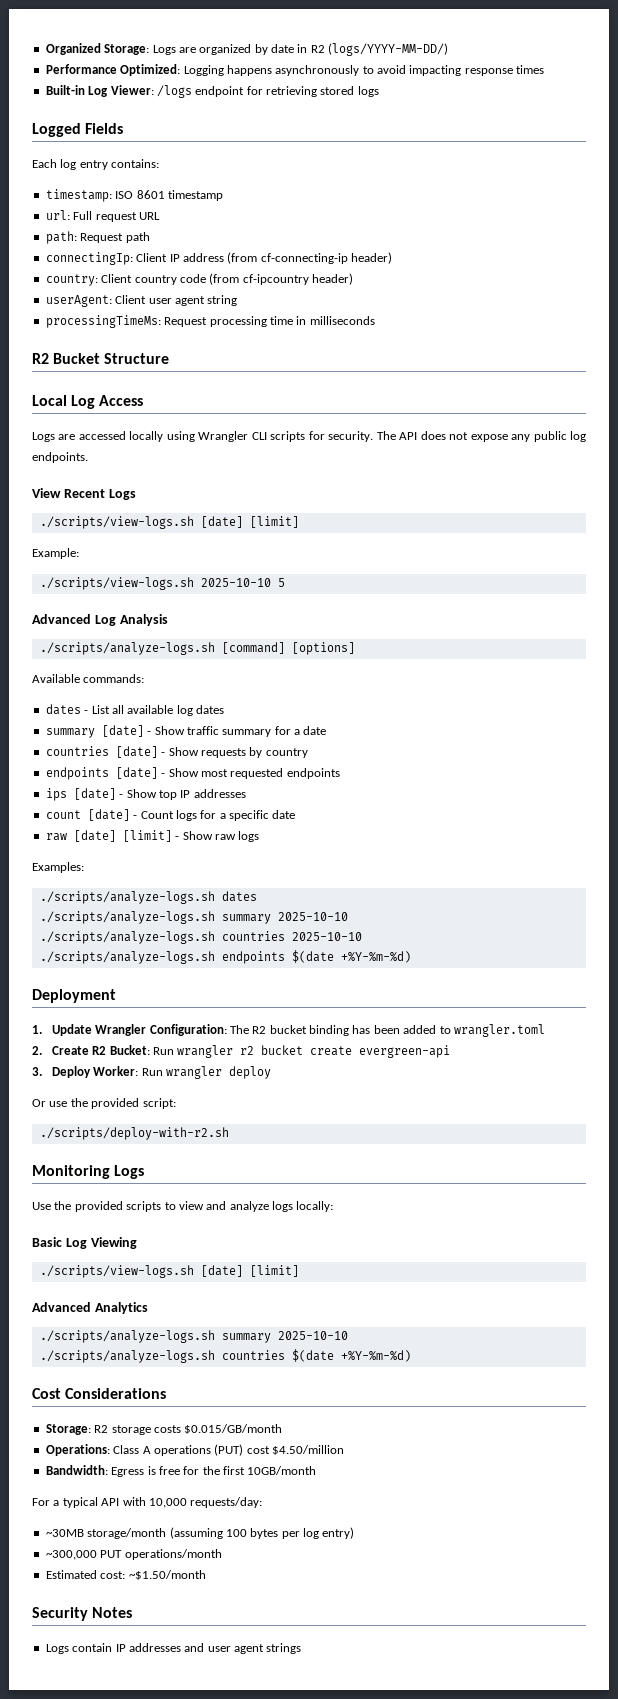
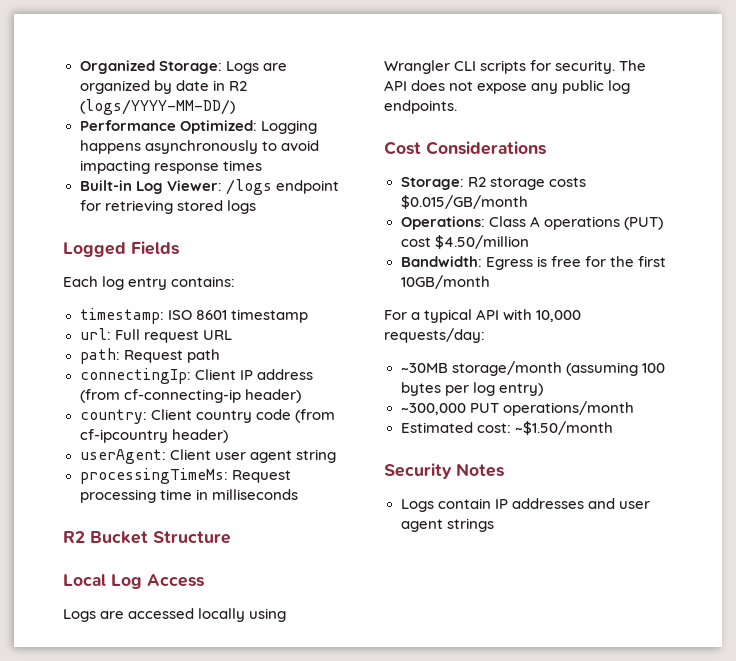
[32,488,136,500] [39,516,299,529] [32,548,79,559] [39,577,285,590] [32,614,168,626] [39,642,355,655] [32,674,145,683] [45,704,224,716] [45,725,327,738] [45,746,308,758] [45,767,340,780] [45,788,246,801] [45,809,296,821] [45,830,260,842] [32,862,84,873] [39,891,257,904] [39,911,348,924] [39,931,362,944] [39,950,411,964] [32,989,116,1003] [32,1024,545,1037] [32,1045,451,1058] [32,1066,271,1079] [32,1098,176,1109] [39,1127,229,1140] [32,1165,145,1179] [32,1201,334,1212] [32,1237,137,1249] [39,1265,299,1278] [32,1302,148,1314] [39,1330,348,1343] [39,1349,411,1363] // View Recent Logs // ./scripts/view-logs.sh [date] [limit] // Example: // ./scripts/view-logs.sh 2025-10-10 5 // Advanced Log Analysis // ./scripts/analyze-logs.sh [command] [options] // Available commands: // dates - List all available log dates // summary [date] - Show traffic summary for a date // countries [date] - Show requests by country // endpoints [date] - Show most requested endpoints // ips [date] - Show top IP addresses // count [date] - Count logs for a specific date // raw [date] [limit] - Show raw logs // Examples: // ./scripts/analyze-logs.sh dates // ./scripts/analyze-logs.sh summary 2025-10-10 // ./scripts/analyze-logs.sh countries 2025-10-10 // ./scripts/analyze-logs.sh endpoints $(date +%Y-%m-%d) // Deployment // 1. Update Wrangler Configuration: The R2 bucket binding has been added to wrangler.toml // 2. Create R2 Bucket: Run wrangler r2 bucket create evergreen-api // 3. Deploy Worker: Run wrangler deploy // Or use the provided script: // ./scripts/deploy-with-r2.sh // Monitoring Logs // Use the provided scripts to view and analyze logs locally: // Basic Log Viewing // ./scripts/view-logs.sh [date] [limit] // Advanced Analytics // ./scripts/analyze-logs.sh summary 2025-10-10 // ./scripts/analyze-logs.sh countries $(date +%Y-%m-%d) -> (457, 107) none

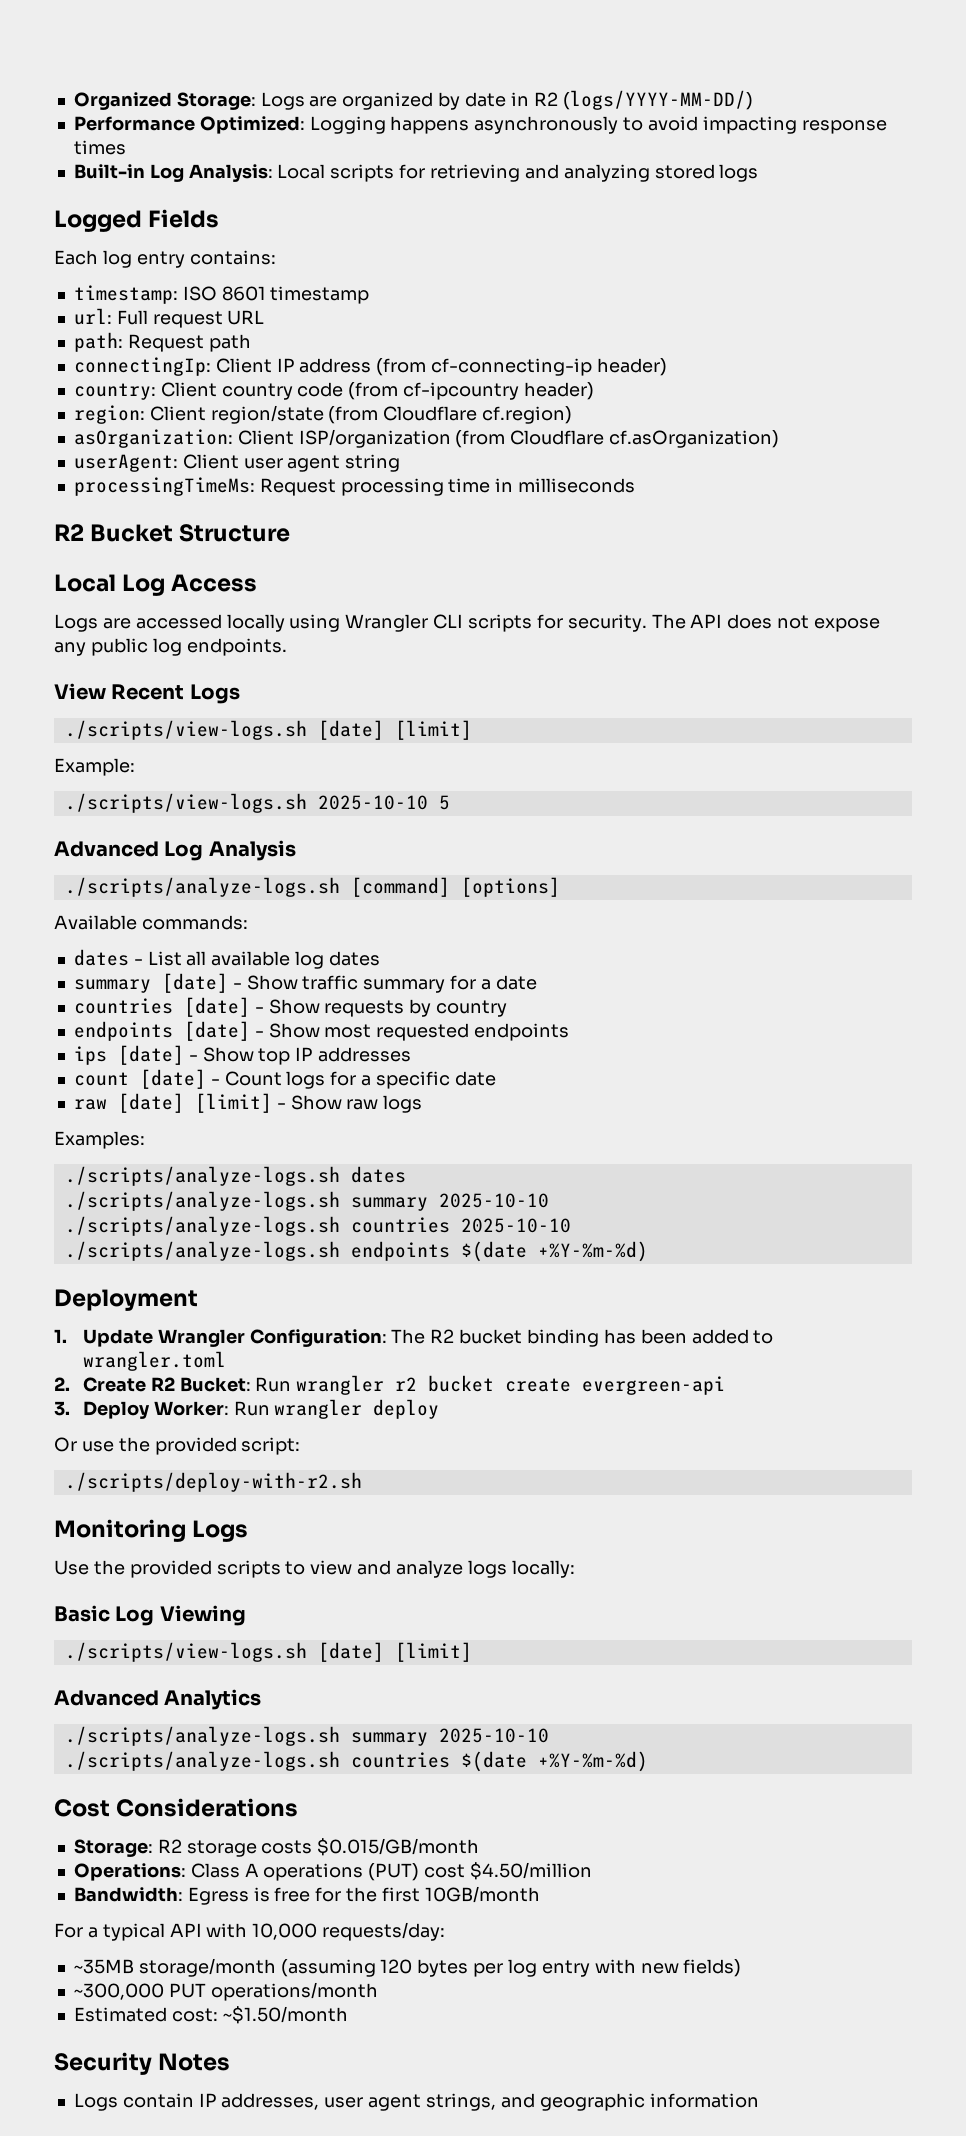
[166,179,339,195] [79,200,173,214] Viewer: /logs endpoint for retrieving -> [188,164,650,182] Analysis: Local scripts for retrieving and analyzing
(228, 436) none -> [73,405,573,424] [73,429,780,448] // region: Client region/state (from Cloudflare cf.region) // asOrganization: Client ISP/organization (from Cloudflare cf.asOrganization)
(457, 107) none -> [54,683,240,704] [64,720,472,740] [54,758,135,776] [64,793,450,813] [54,840,296,861] [64,877,560,897] [54,915,248,930] [73,949,380,969] [73,973,537,993] [73,997,508,1017] [73,1021,570,1041] [73,1045,412,1065] [73,1069,496,1089] [73,1093,423,1113] [54,1131,145,1149] [64,1166,406,1186] [64,1191,549,1211] [64,1216,571,1236] [64,1241,648,1262] [54,1289,198,1311] [54,1329,774,1347] [82,1351,226,1371] [54,1375,726,1395] [54,1399,440,1419] [54,1437,301,1455] [64,1472,362,1492] [54,1519,249,1542] [54,1560,575,1578] [54,1605,246,1626] [64,1642,472,1662] [54,1689,262,1710] [64,1726,549,1746] [64,1751,648,1772] // View Recent Logs // ./scripts/view-logs.sh [date] [limit] // Example: // ./scripts/view-logs.sh 2025-10-10 5 // Advanced Log Analysis // ./scripts/analyze-logs.sh [command] [options] // Available commands: // dates - List all available log dates // summary [date] - Show traffic summary for a date // countries [date] - Show requests by country // endpoints [date] - Show most requested endpoints // ips [date] - Show top IP addresses // count [date] - Count logs for a specific date // raw [date] [limit] - Show raw logs // Examples: // ./scripts/analyze-logs.sh dates // ./scripts/analyze-logs.sh summary 2025-10-10 // ./scripts/analyze-logs.sh countries 2025-10-10 // ./scripts/analyze-logs.sh endpoints $(date +%Y-%m-%d) // Deployment // 1. Update Wrangler Configuration: The R2 bucket binding has been added to wrangler.toml // 2. Create R2 Bucket: Run wrangler r2 bucket create evergreen-api // 3. Deploy Worker: Run wrangler deploy // Or use the provided script: // ./scripts/deploy-with-r2.sh // Monitoring Logs // Use the provided scripts to view and analyze logs locally: // Basic Log Viewing // ./scripts/view-logs.sh [date] [limit] // Advanced Analytics // ./scripts/analyze-logs.sh summary 2025-10-10 // ./scripts/analyze-logs.sh countries $(date +%Y-%m-%d)
[400,363,448,373] ~30MB -> [73,1959,134,1974] ~35MB
[641,363,665,373] 100 -> [380,1959,413,1974] 120
[498,383,543,396] entry) -> [541,1959,742,1977] entry with new fields)
[511,498,650,509] [400,518,494,532] addresses and user agent strings -> [221,2093,759,2111] addresses, user agent strings, and geographic information

